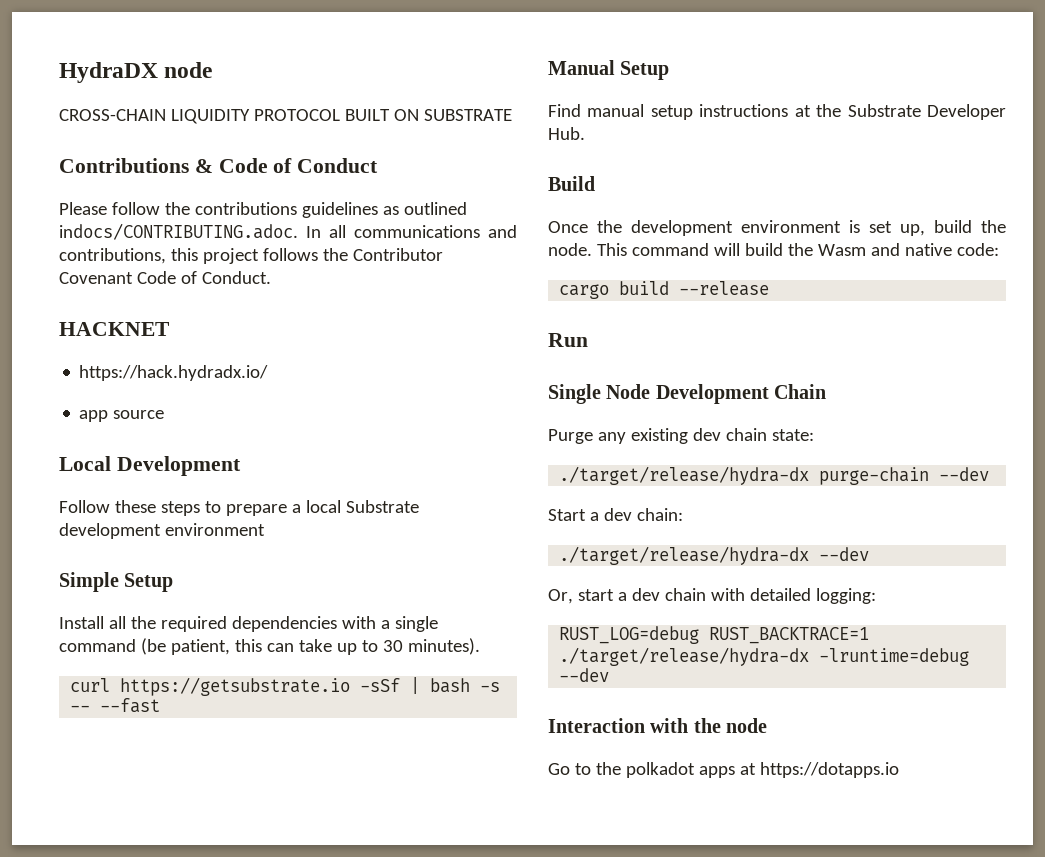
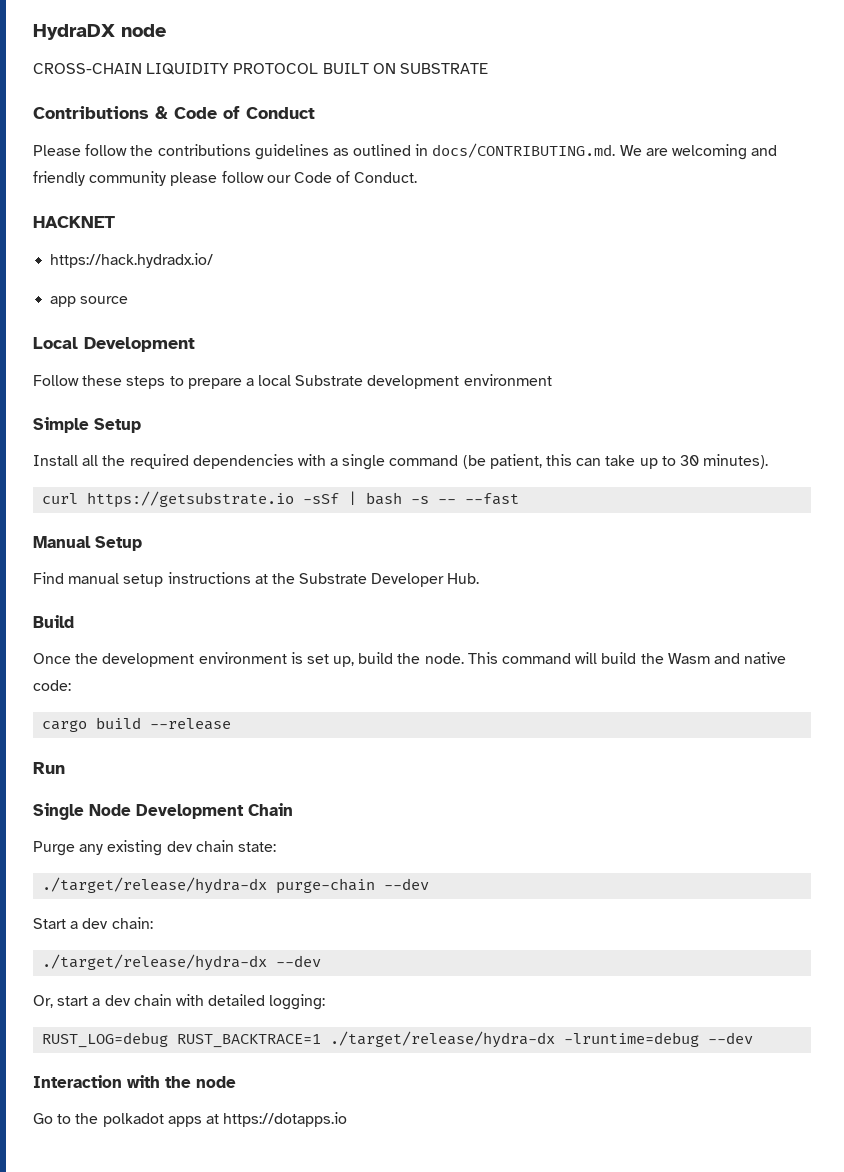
[59,223,517,240] [59,248,443,264] [59,272,133,284] indocs/CONTRIBUTING.adoc. In all communications and contributions, this project follows the Contributor Covenant -> [415,143,778,160] [33,171,291,186] in docs/CONTRIBUTING.md. We are welcoming and friendly community please follow our

